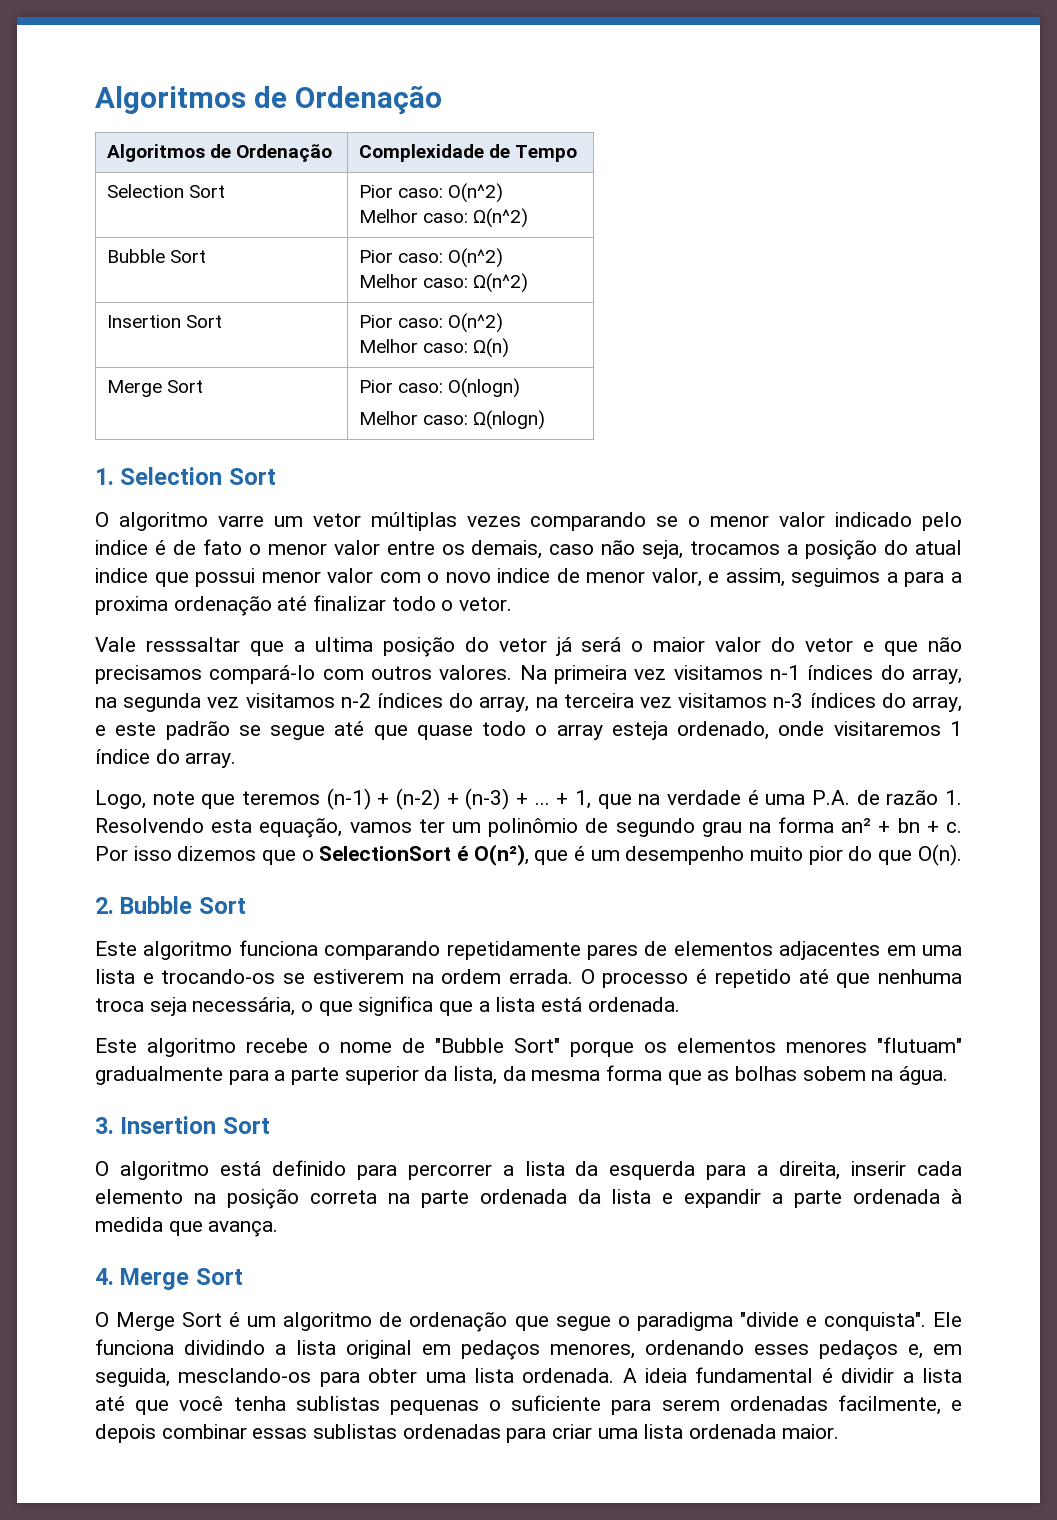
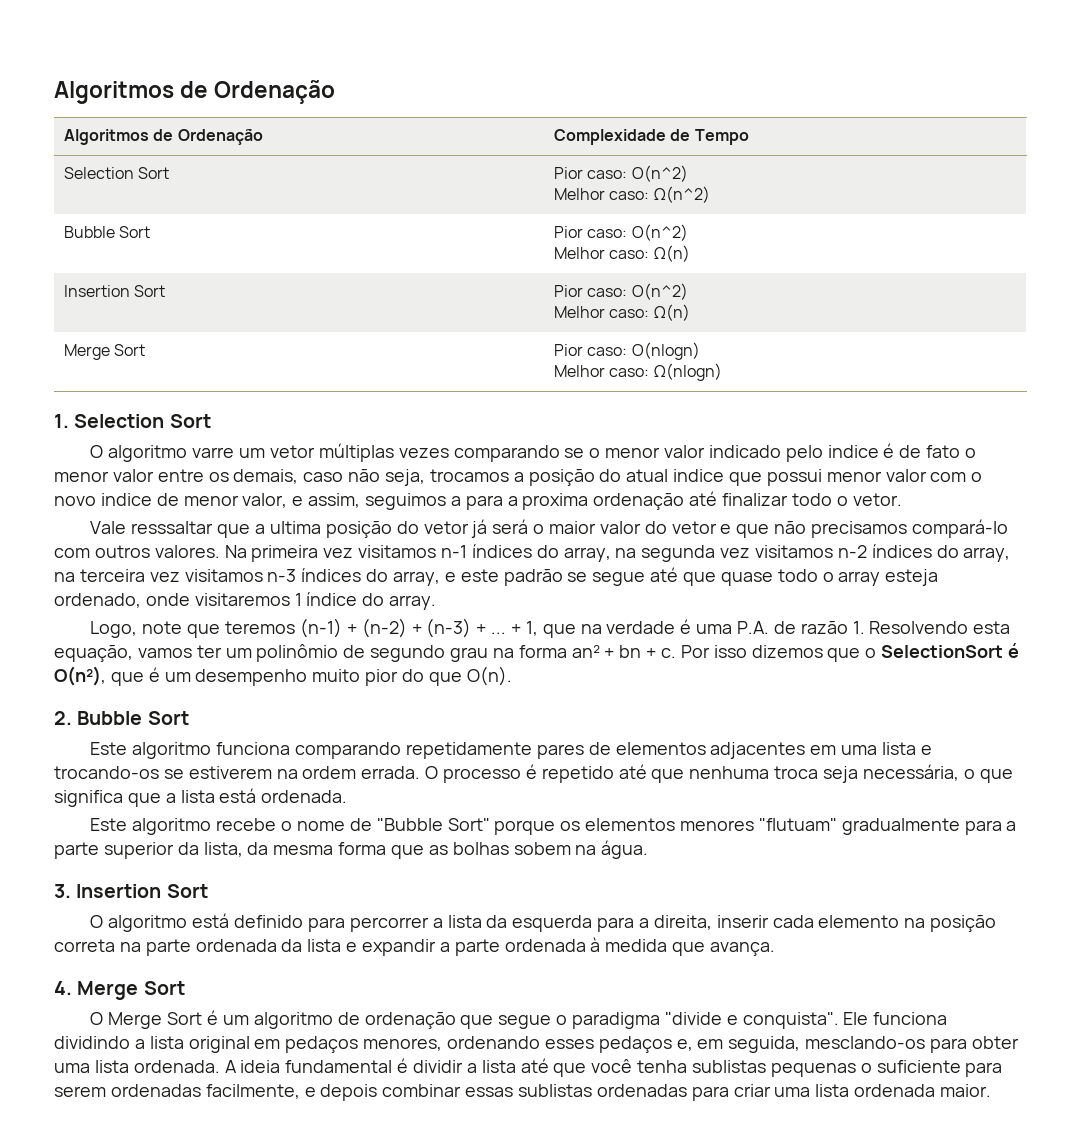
[473,273,529,293] Ω(n^2) -> [653,245,690,262] Ω(n)

